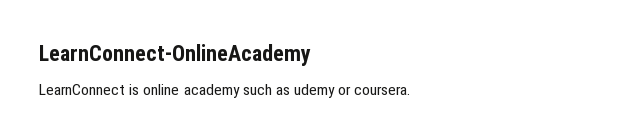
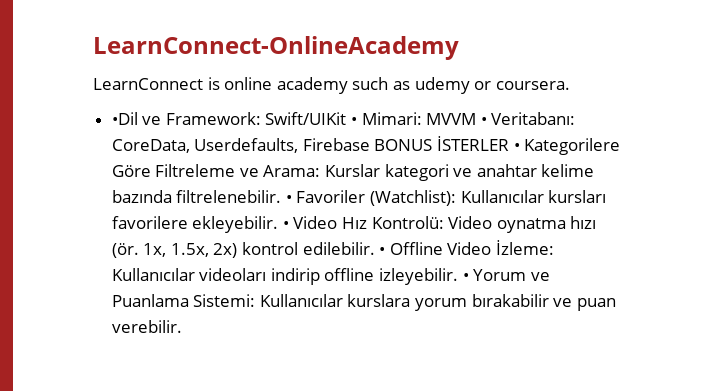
(411, 90) none -> [111,112,576,125] [111,136,621,155] [111,164,595,181] [111,190,607,206] [111,216,597,233] [111,240,555,258] [111,268,550,285] [111,294,616,311] [111,320,182,333] // •Dil ve Framework: Swift/UIKit • Mimari: MVVM • Veritabanı: CoreData, Userdefaults, Firebase BONUS İSTERLER • Kategorilere Göre Filtreleme ve Arama: Kurslar kategori ve anahtar kelime bazında filtrelenebilir. • Favoriler (Watchlist): Kullanıcılar kursları favorilere ekleyebilir. • Video Hız Kontrolü: Video oynatma hızı (ör. 1x, 1.5x, 2x) kontrol edilebilir. • Offline Video İzleme: Kullanıcılar videoları indirip offline izleyebilir. • Yorum ve Puanlama Sistemi: Kullanıcılar kurslara yorum bırakabilir ve puan verebilir.

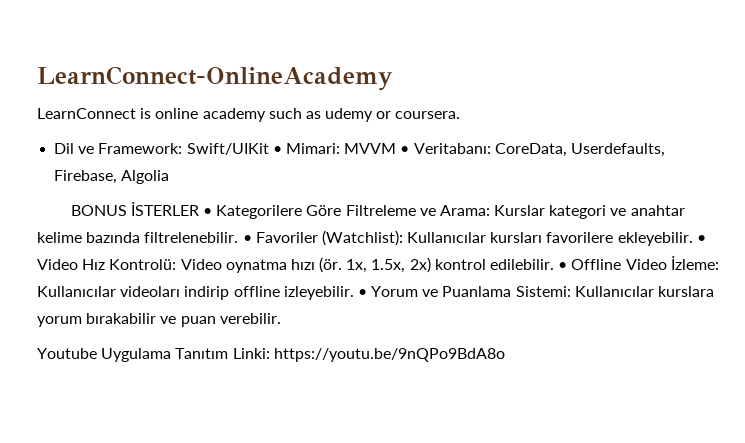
[111,112,138,125] •Dil -> [54,143,75,154] Dil
[302,138,370,151] Firebase -> [54,170,170,184] Firebase, Algolia //
(182, 326) none -> [37,348,505,362] // Youtube Uygulama Tanıtım Linki: https://youtu.be/9nQPo9BdA8o

